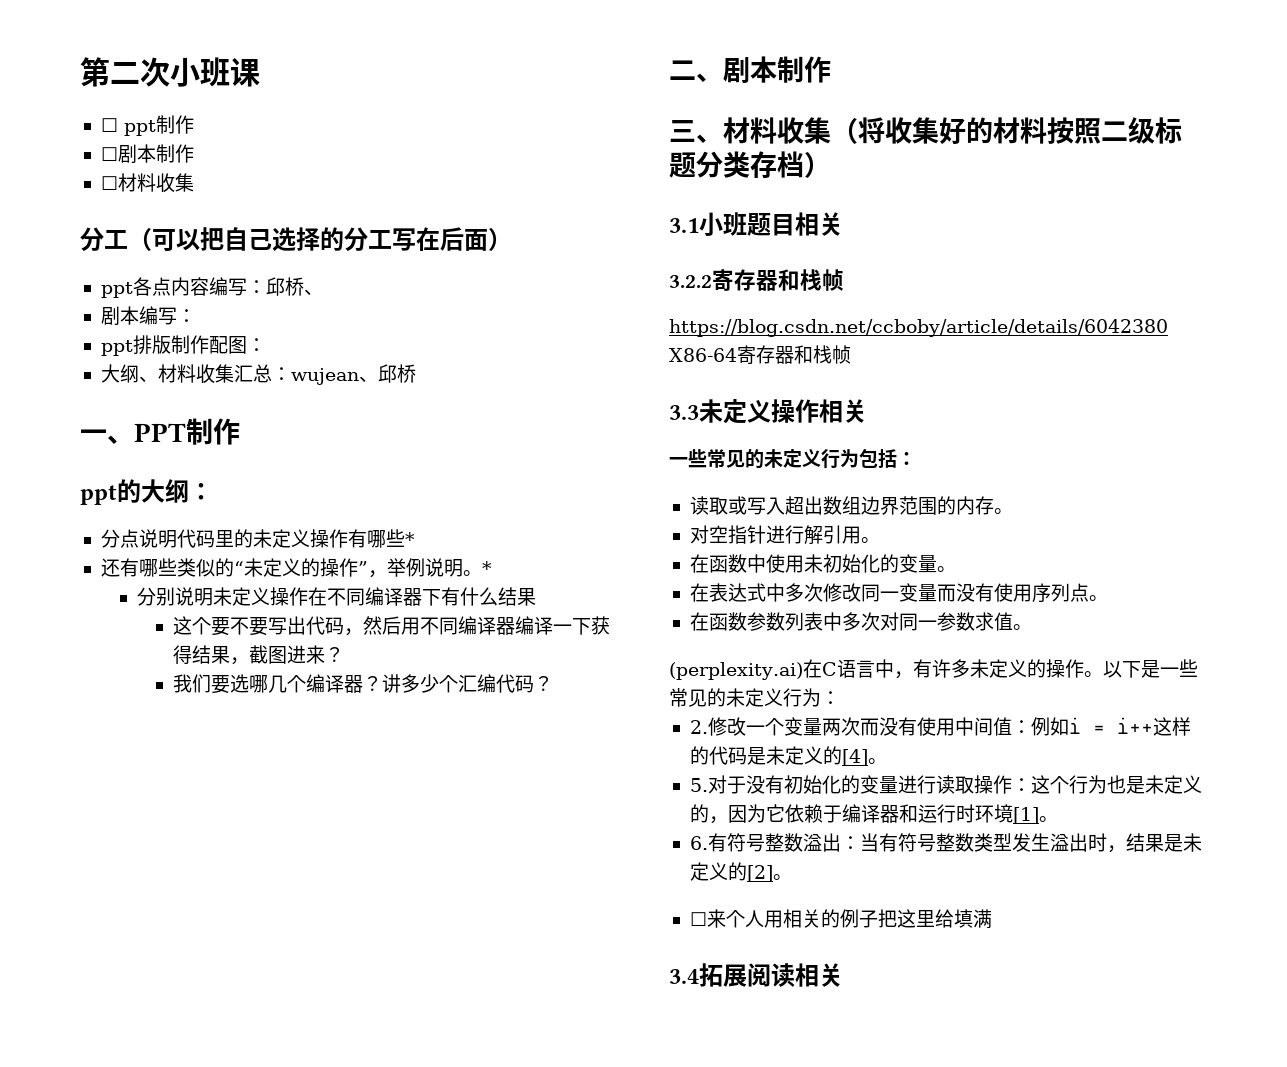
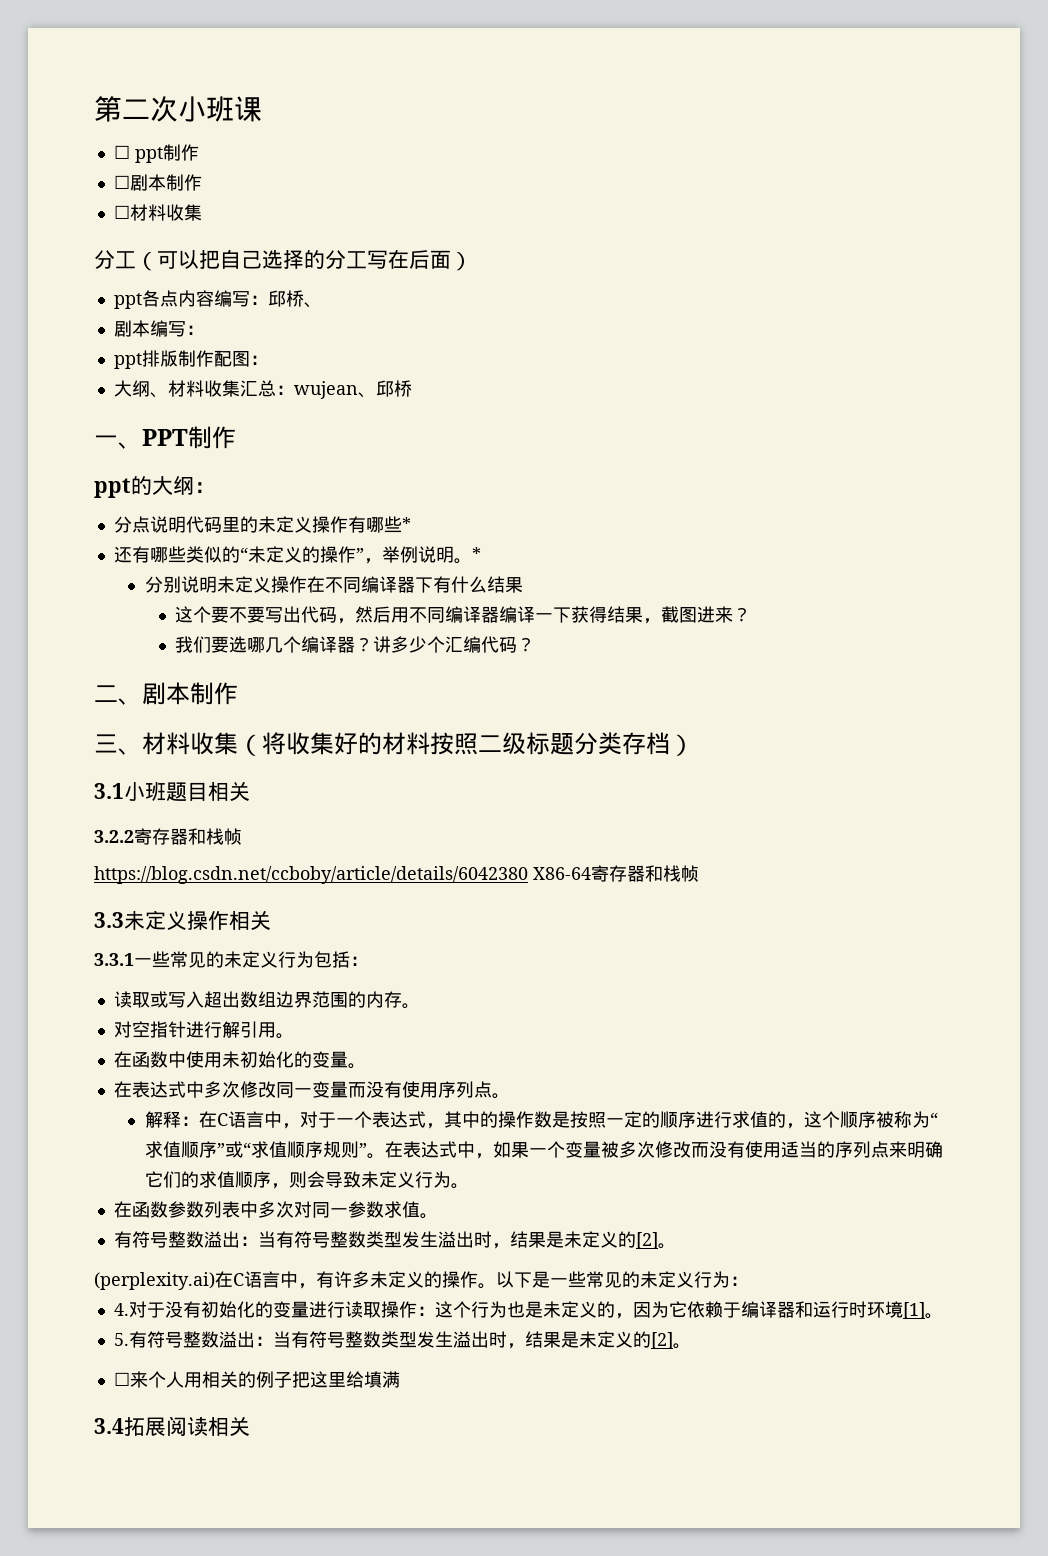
(867, 411) none -> [94,953,134,966] 3.3.1
(1108, 598) none -> [144,1111,938,1129] [144,1141,943,1159] [144,1171,469,1189] // 解释：在C语言中，对于一个表达式，其中的操作数是按照一定的顺序进行求值的，这个顺序被称为“求值顺序”或“求值顺序规则”。在表达式中，如果一个变量被多次修改而没有使用适当的序列点来明确它们的求值顺序，则会导致未定义行为。
(1032, 627) none -> [113,1231,676,1249] // 有符号整数溢出：当有符号整数类型发生溢出时，结果是未定义的[2]。
[689,717,1191,736] [689,746,887,766] [689,778,708,792] 2.修改一个变量两次而没有使用中间值：例如i = i++这样的代码是未定义的[4]。 // 5. -> [113,1303,129,1316] 4.
[689,836,708,850] 6. -> [113,1333,129,1346] 5.

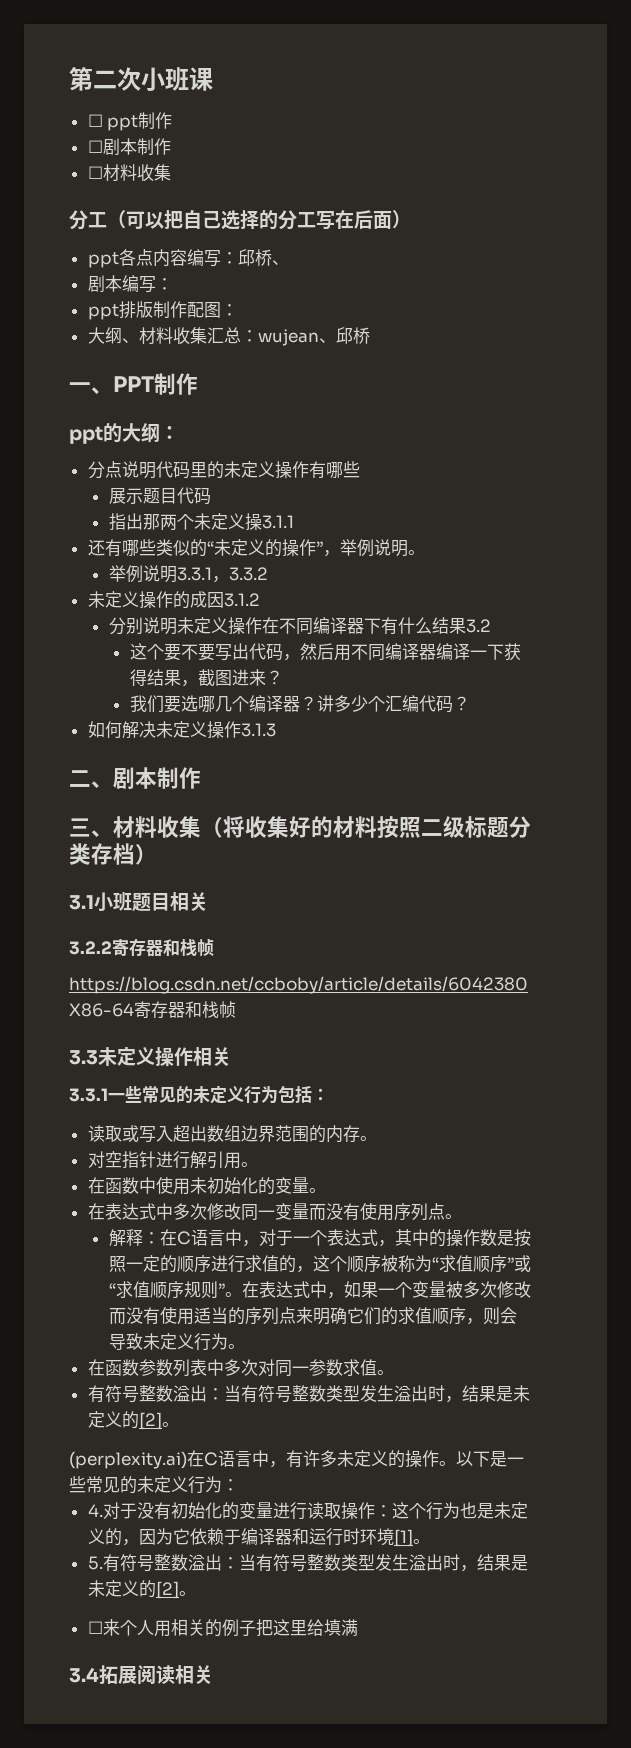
[401,517,411,531] * -> [108,487,211,505] [108,513,294,531] // 展示题目代码 // 指出那两个未定义操3.1.1
[471,547,481,561] * -> [108,565,268,583] [87,591,260,609] // 举例说明3.3.1，3.3.2 // 未定义操作的成因3.1.2
(523, 585) none -> [465,619,491,633] 3.2
(536, 644) none -> [87,721,276,739] // 如何解决未定义操作3.1.3

